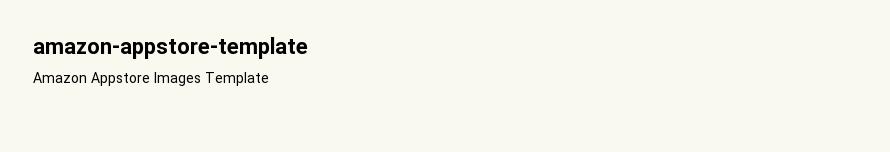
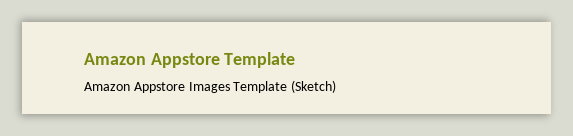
[33,37,308,59] amazon-appstore-template -> [84,52,296,68] Amazon Appstore Template
(269, 79) none -> [291,80,337,93] (Sketch)

